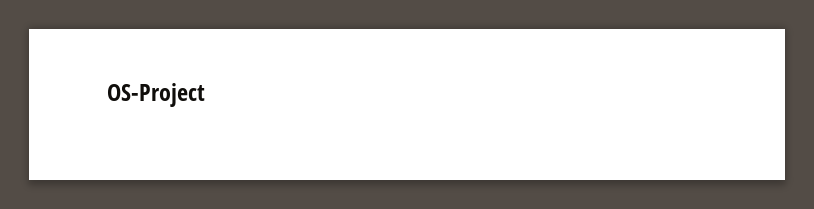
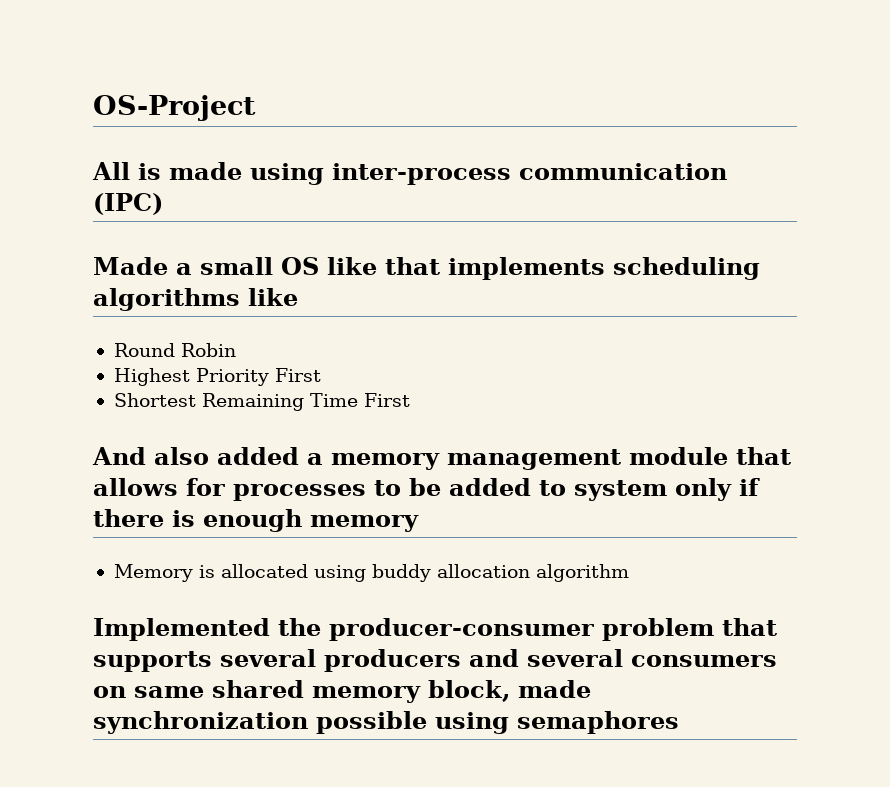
(205, 95) none -> [92,162,727,185] [93,193,163,215] [93,257,760,280] [93,288,298,311] [113,343,236,357] [113,368,321,386] [113,393,410,411] [92,447,791,470] [93,478,760,501] [93,509,419,532] [113,564,629,582] [93,618,777,641] [93,649,777,672] [93,680,591,703] [93,711,679,734] // All is made using inter-process communication (IPC) // Made a small OS like that implements scheduling algorithms like // Round Robin // Highest Priority First // Shortest Remaining Time First // And also added a memory management module that allows for processes to be added to system only if there is enough memory // Memory is allocated using buddy allocation algorithm // Implemented the producer-consumer problem that supports several producers and several consumers on same shared memory block, made synchronization possible using semaphores

